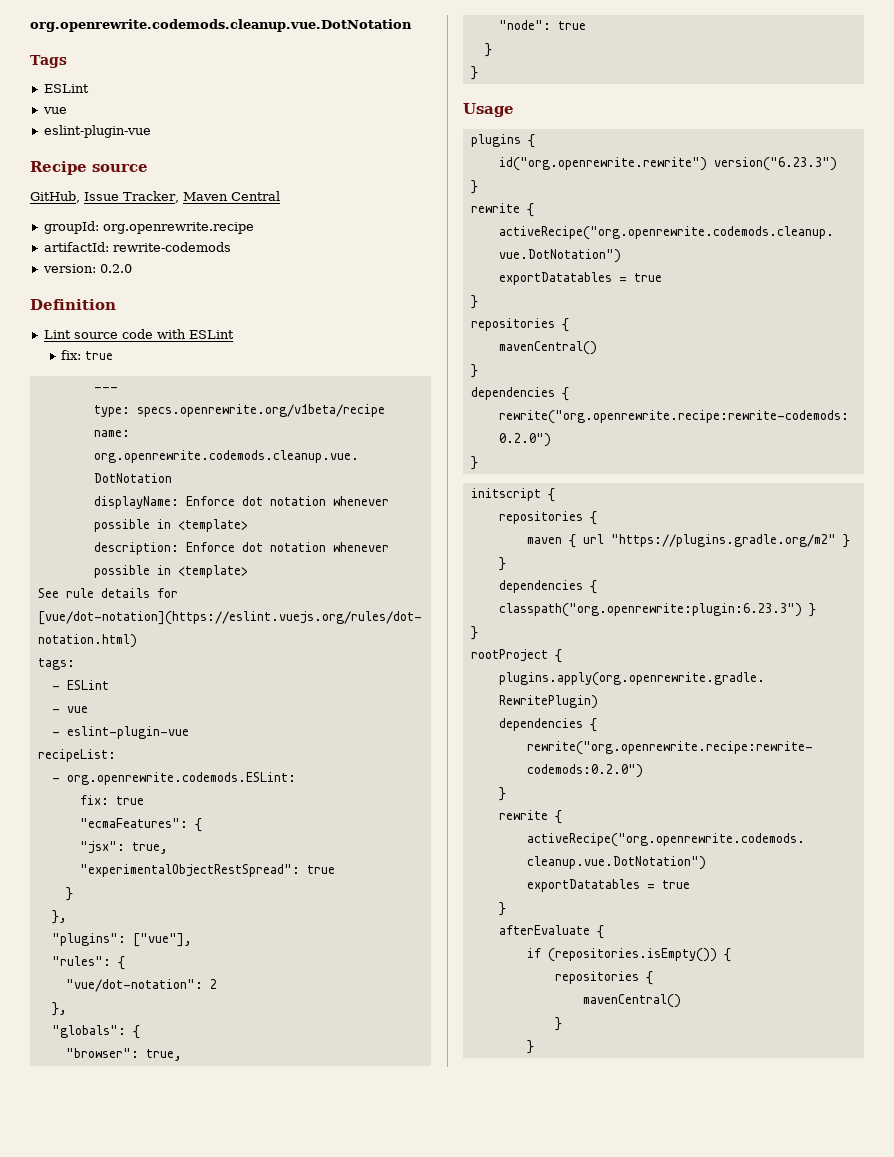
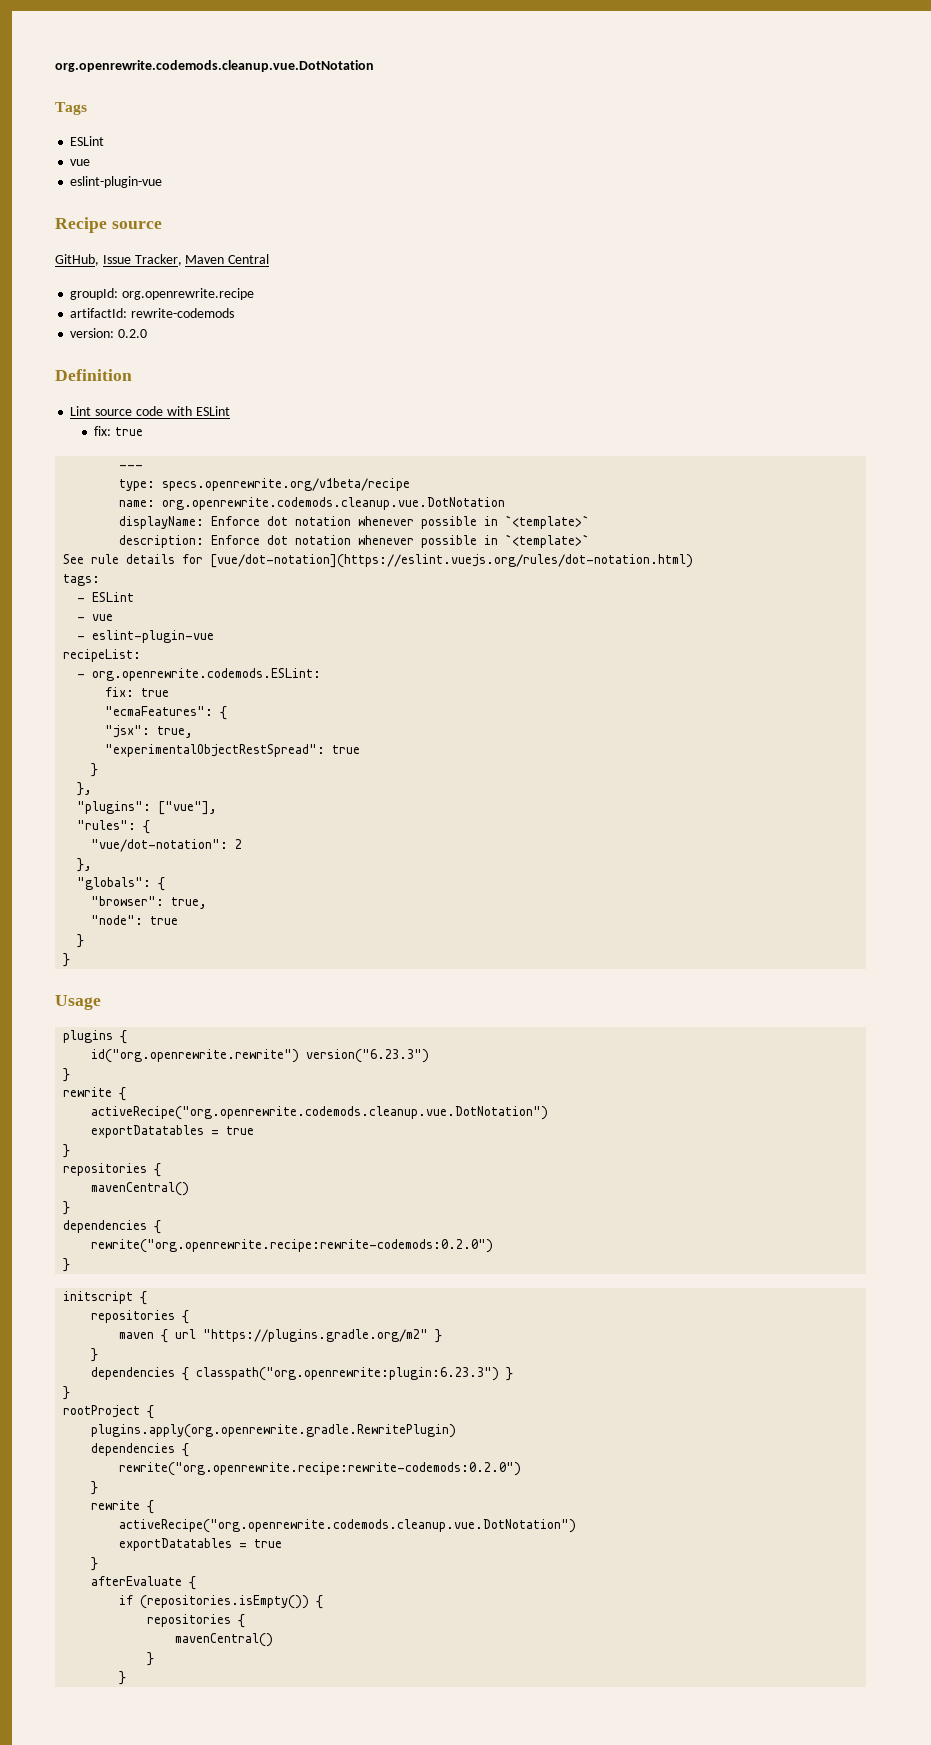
[177,519,248,532] <template> -> [505,515,590,529] `<template>`
[177,565,248,578] <template> -> [505,534,590,548] `<template>`

